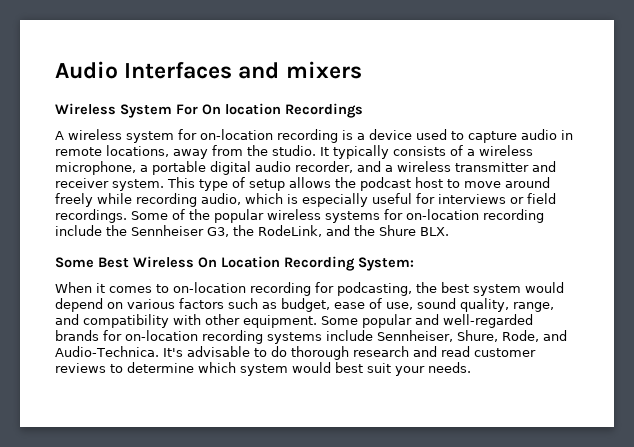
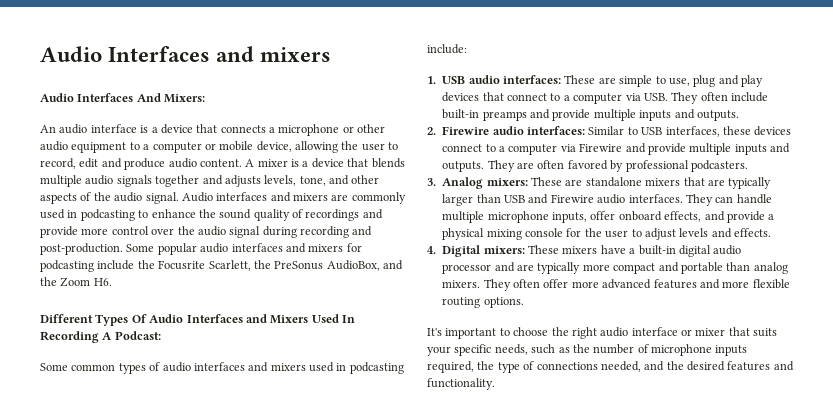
[55,103,363,118] [55,129,573,143] [55,145,533,159] [55,161,556,175] [55,177,550,191] [55,193,556,207] [55,209,544,223] [55,225,449,237] [55,256,414,271] [55,282,564,296] [55,298,554,312] [55,314,533,328] [55,330,567,344] [55,346,536,360] [55,362,471,376] Wireless System For On location Recordings // A wireless system for on-location recording is a device used to capture audio in remote locations, away from the studio. It typically consists of a wireless microphone, a portable digital audio recorder, and a wireless transmitter and receiver system. This type of setup allows the podcast host to move around freely while recording audio, which is especially useful for interviews or field recordings. Some of the popular wireless systems for on-location recording include the Sennheiser G3, the RodeLink, and the Shure BLX. // Some Best Wireless On Location Recording System: // When it comes to on-location recording for podcasting, the best system would depend on various factors such as budget, ease of use, sound quality, range, and compatibility with other equipment. Some popular and well-regarded brands for on-location recording systems include Sennheiser, Shure, Rode, and Audio-Technica. It's advisable to do thorough research and read customer reviews to determine which system would best suit your needs. -> [40,93,206,103] [40,124,386,136] [40,141,399,153] [40,158,405,170] [40,175,380,187] [40,192,406,204] [40,209,383,221] [40,226,373,238] [40,243,362,255] [40,260,403,272] [40,277,112,287] [40,314,355,326] [40,331,161,343] [40,362,404,374] [427,44,467,54] [427,75,763,87] [442,92,768,104] [442,109,739,121] [427,126,792,137] [442,143,790,155] [442,160,748,172] [427,177,772,189] [442,194,772,206] [442,211,775,223] [442,228,771,240] [427,245,742,257] [442,262,788,274] [442,279,790,291] [442,297,524,308] [427,327,778,339] [427,344,748,356] [427,361,794,373] [427,378,495,390] Audio Interfaces And Mixers: // An audio interface is a device that connects a microphone or other audio equipment to a computer or mobile device, allowing the user to record, edit and produce audio content. A mixer is a device that blends multiple audio signals together and adjusts levels, tone, and other aspects of the audio signal. Audio interfaces and mixers are commonly used in podcasting to enhance the sound quality of recordings and provide more control over the audio signal during recording and post-production. Some popular audio interfaces and mixers for podcasting include the Focusrite Scarlett, the PreSonus AudioBox, and the Zoom H6. // Different Types Of Audio Interfaces and Mixers Used In Recording A Podcast: // Some common types of audio interfaces and mixers used in podcasting include: // 1. USB audio interfaces: These are simple to use, plug and play devices that connect to a computer via USB. They often include built-in preamps and provide multiple inputs and outputs. // 2. Firewire audio interfaces: Similar to USB interfaces, these devices connect to a computer via Firewire and provide multiple inputs and outputs. They are often favored by professional podcasters. // 3. Analog mixers: These are standalone mixers that are typically larger than USB and Firewire audio interfaces. They can handle multiple microphone inputs, offer onboard effects, and provide a physical mixing console for the user to adjust levels and effects. // 4. Digital mixers: These mixers have a built-in digital audio processor and are typically more compact and portable than analog mixers. They often offer more advanced features and more flexible routing options. // It's important to choose the right audio interface or mixer that suits your specific needs, such as the number of microphone inputs required, the type of connections needed, and the desired features and functionality.

